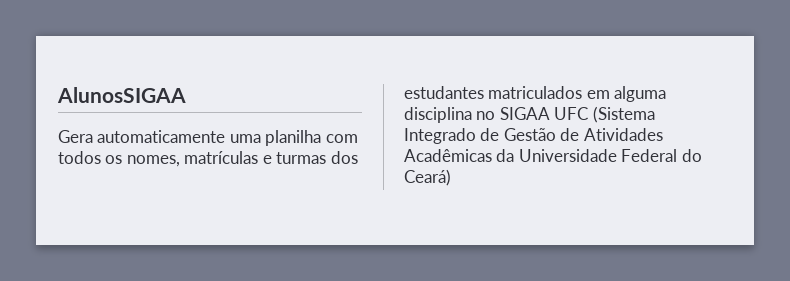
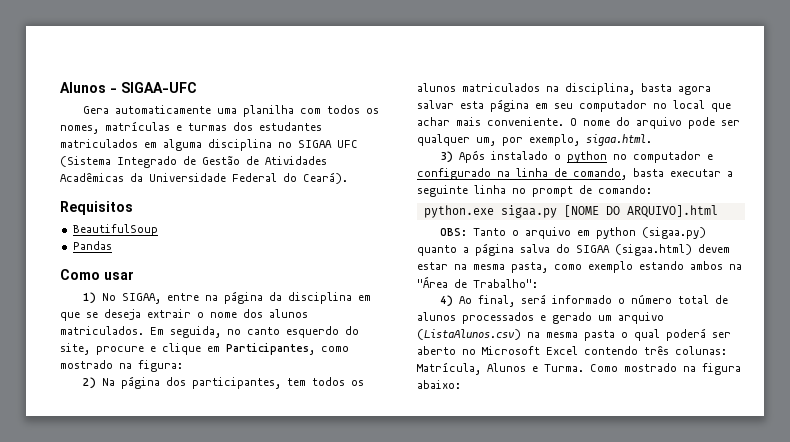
[57,87,186,103] AlunosSIGAA -> [60,82,197,93] Alunos - SIGAA-UFC
[404,169,451,186] Ceará) -> [303,172,348,184] [60,201,133,215] [72,224,158,236] [72,241,112,250] [60,269,134,280] [82,291,371,304] [60,309,308,321] [60,326,359,338] [60,343,349,355] [60,360,183,372] [82,376,364,389] [417,83,711,95] [417,99,731,112] [417,117,740,129] [417,134,652,146] [439,150,713,163] [417,168,733,180] [417,185,652,197] [423,205,718,218] [439,227,706,239] [417,243,730,256] [417,261,742,273] [417,276,538,288] [439,294,728,307] [417,312,664,324] [417,328,731,341] [417,345,727,355] [417,362,741,375] [417,380,461,389] Ceará). // Requisitos // BeautifulSoup // Pandas // Como usar // 1) No SIGAA, entre na página da disciplina em que se deseja extrair o nome dos alunos matriculados. Em seguida, no canto esquerdo do site, procure e clique em Participantes, como mostrado na figura: // 2) Na página dos participantes, tem todos os alunos matriculados na disciplina, basta agora salvar esta página em seu computador no local que achar mais conveniente. O nome do arquivo pode ser qualquer um, por exemplo, sigaa.html. // 3) Após instalado o python no computador e configurado na linha de comando, basta executar a seguinte linha no prompt de comando: // python.exe sigaa.py [NOME DO ARQUIVO].html // OBS: Tanto o arquivo em python (sigaa.py) quanto a página salva do SIGAA (sigaa.html) devem estar na mesma pasta, como exemplo estando ambos na "Área de Trabalho": // 4) Ao final, será informado o número total de alunos processados e gerado um arquivo (ListaAlunos.csv) na mesma pasta o qual poderá ser aberto no Microsoft Excel contendo três colunas: Matrícula, Alunos e Turma. Como mostrado na figura abaixo:

